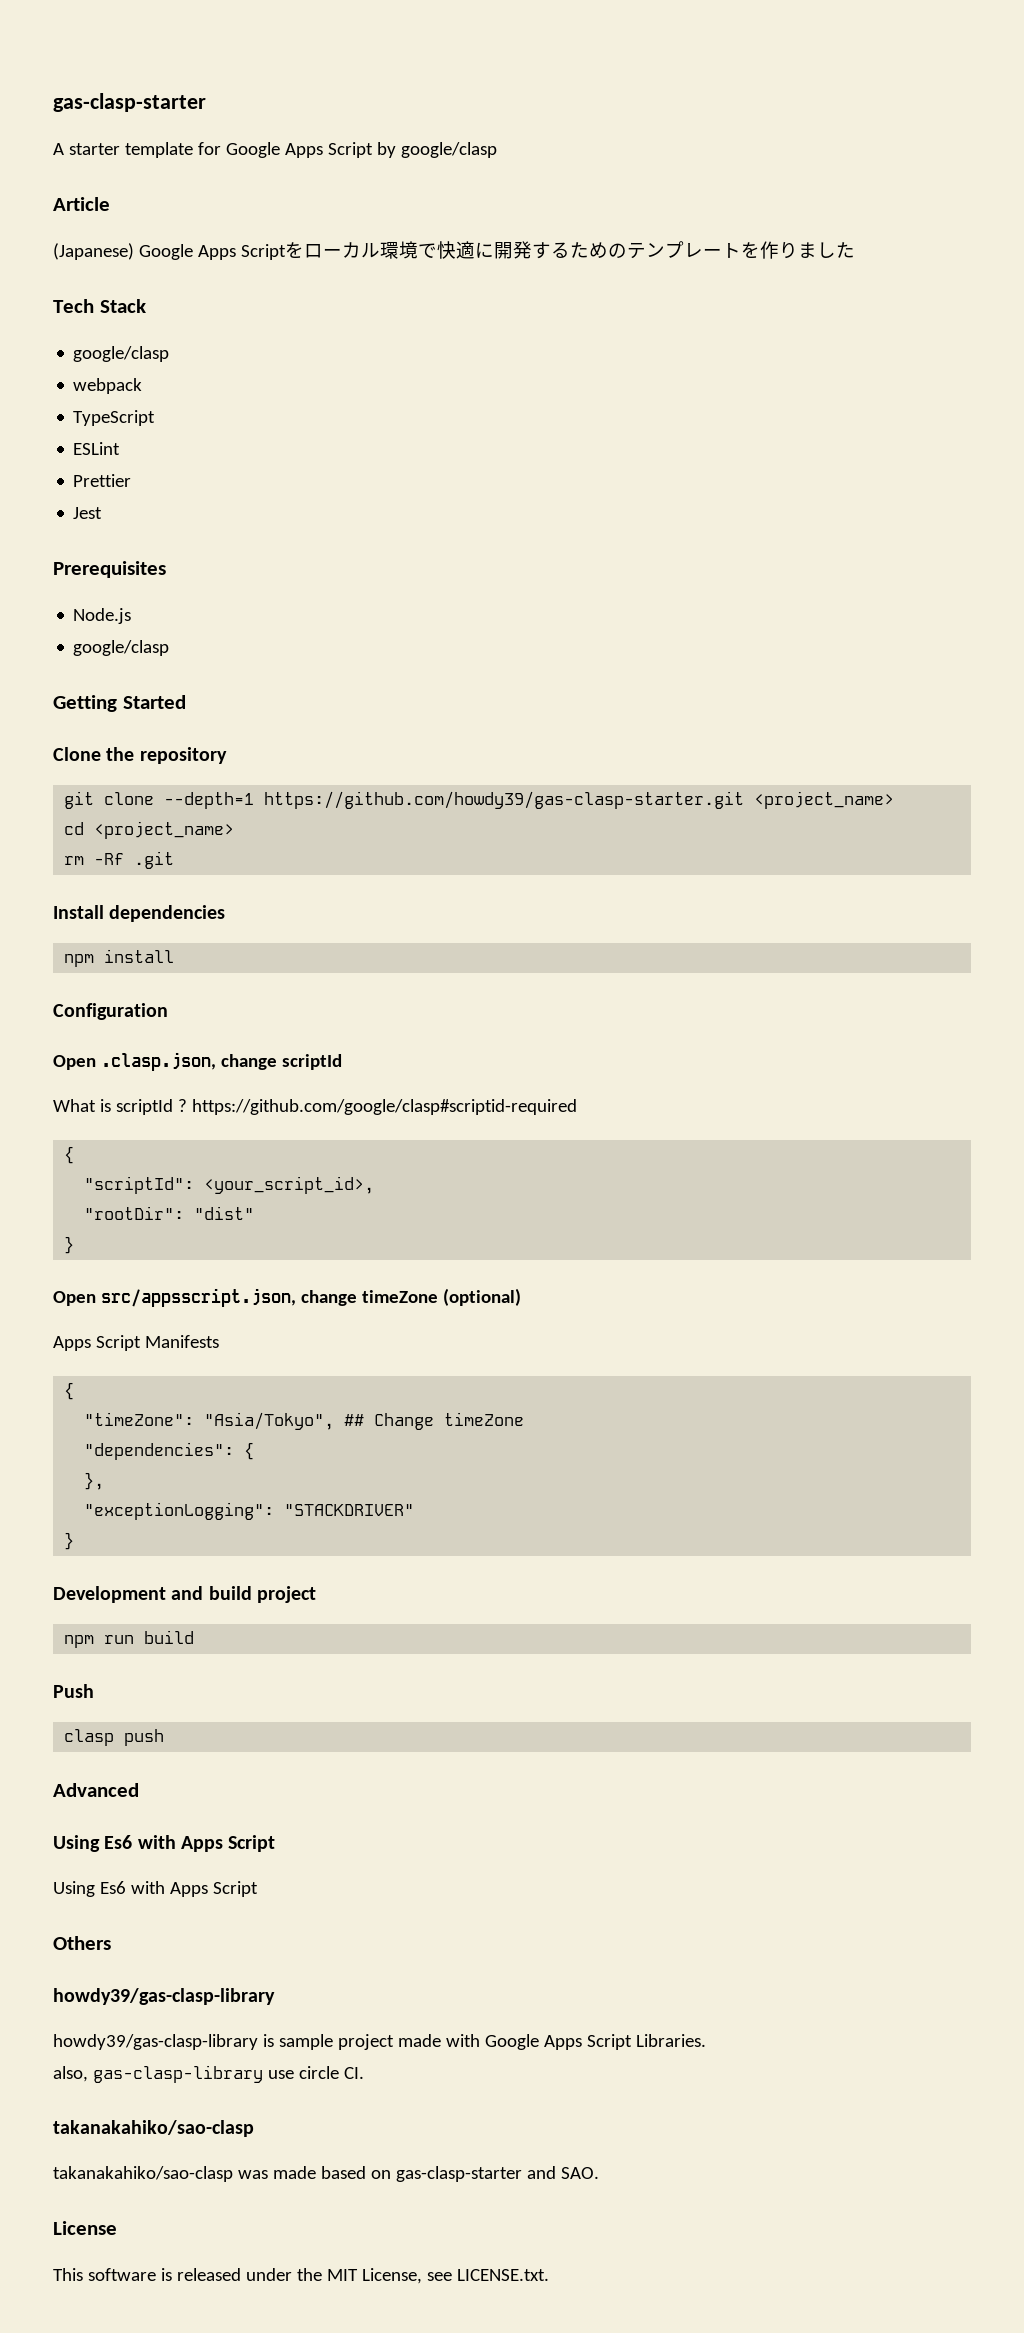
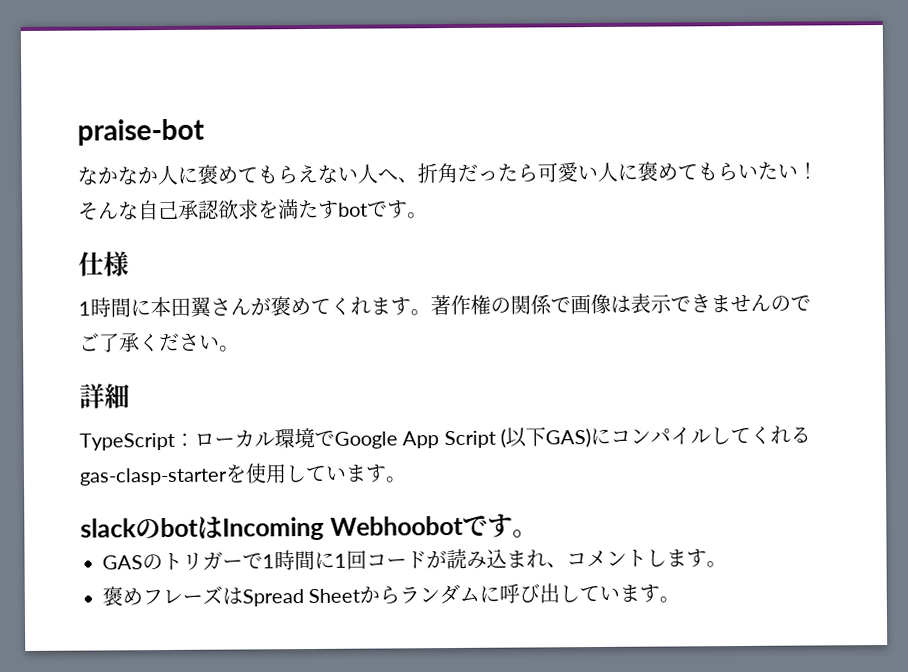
[53,93,206,112] [53,142,497,158] [53,197,110,211] [53,241,855,260] [53,299,146,313] [73,346,170,362] [73,378,143,394] [73,410,156,426] [73,442,121,455] [73,474,132,487] [73,507,103,519] [53,561,166,578] [73,608,132,624] [73,640,170,656] [53,695,186,712] [53,747,227,764] [64,791,895,809] [64,821,235,839] [64,851,175,869] [53,905,226,922] [64,949,175,967] [53,1003,168,1020] [53,1052,342,1071] [53,1099,577,1115] [64,1146,75,1164] [84,1176,375,1194] [84,1206,255,1220] [64,1236,75,1254] [53,1288,521,1307] [53,1335,219,1351] [64,1382,75,1400] [84,1412,525,1430] [84,1442,255,1460] [84,1472,105,1490] [84,1502,415,1520] [64,1532,75,1550] [53,1586,316,1603] [64,1630,195,1648] [53,1684,94,1698] [64,1729,165,1746] [53,1783,139,1797] [53,1835,276,1852] [53,1881,258,1897] [53,1936,111,1950] [53,1988,275,2005] [53,2034,706,2050] [53,2065,364,2083] [53,2120,254,2137] [53,2166,599,2182] [53,2221,117,2235] [53,2268,549,2284] gas-clasp-starter // A starter template for Google Apps Script by google/clasp // Article // (Japanese) Google Apps Scriptをローカル環境で快適に開発するためのテンプレートを作りました // Tech Stack // google/clasp // webpack // TypeScript // ESLint // Prettier // Jest // Prerequisites // Node.js // google/clasp // Getting Started // Clone the repository // git clone --depth=1 https://github.com/howdy39/gas-clasp-starter.git <project_name> // cd <project_name> // rm -Rf .git // Install dependencies // npm install // Configuration // Open .clasp.json, change scriptId // What is scriptId ? https://github.com/google/clasp#scriptid-required // { // "scriptId": <your_script_id>, // "rootDir": "dist" // } // Open src/appsscript.json, change timeZone (optional) // Apps Script Manifests // { // "timeZone": "Asia/Tokyo", ## Change timeZone // "dependencies": { // }, // "exceptionLogging": "STACKDRIVER" // } // Development and build project // npm run build // Push // clasp push // Advanced // Using Es6 with Apps Script // Using Es6 with Apps Script // Others // howdy39/gas-clasp-library // howdy39/gas-clasp-library is sample project made with Google Apps Script Libraries. // also, gas-clasp-library use circle CI. // takanakahiko/sao-clasp // takanakahiko/sao-clasp was made based on gas-clasp-starter and SAO. // License // This software is released under the MIT License, see LICENSE.txt. -> [77,118,205,146] [77,161,818,186] [78,199,428,221] [78,251,129,277] [78,293,811,318] [78,332,240,353] [79,383,130,409] [79,425,812,451] [79,463,407,486] [80,513,538,541] [102,548,727,571] [102,583,681,607] praise-bot // なかなか人に褒めてもらえない人へ、折角だったら可愛い人に褒めてもらいたい！そんな自己承認欲求を満たすbotです。 // 仕様 // 1時間に本田翼さんが褒めてくれます。著作権の関係で画像は表示できませんのでご了承ください。 // 詳細 // TypeScript：ローカル環境でGoogle App Script (以下GAS)にコンパイルしてくれるgas-clasp-starterを使用しています。 // slackのbotはIncoming Webhoobotです。 // GASのトリガーで1時間に1回コードが読み込まれ、コメントします。 // 褒めフレーズはSpread Sheetからランダムに呼び出しています。

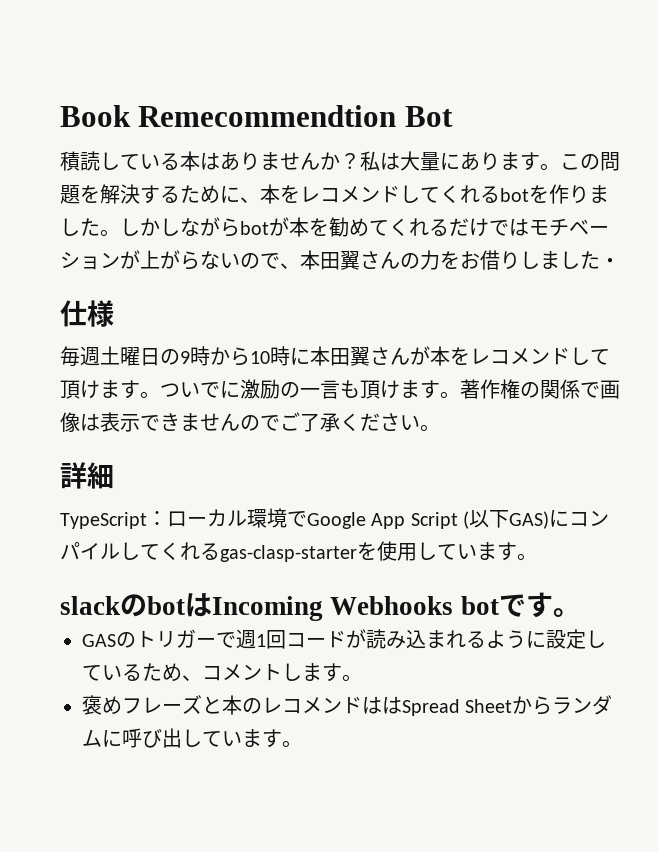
[77,118,205,146] [77,161,818,186] [78,199,428,221] [78,251,129,277] [78,296,371,318] praise-bot // なかなか人に褒めてもらえない人へ、折角だったら可愛い人に褒めてもらいたい！そんな自己承認欲求を満たすbotです。 // 仕様 // 1時間に本田翼さんが褒めてくれ -> [60,105,453,127] [60,151,620,171] [60,184,609,204] [60,217,609,237] [60,250,620,270] [60,300,114,327] [60,346,610,367] [60,379,400,399] Book Remecommendtion Bot // 積読している本はありませんか？私は大量にあります。この問題を解決するために、本をレコメンドしてくれるbotを作りました。しかしながらbotが本を勧めてくれるだけではモチベーションが上がらないので、本田翼さんの力をお借りしました・ // 仕様 // 毎週土曜日の9時から10時に本田翼さんが本をレコメンドして頂けます。ついでに激励の一言も頂け
[329,515,464,536] Webhoobot -> [330,596,499,615] Webhooks bot
[262,550,335,571] 1時間に -> [236,629,256,649] 週
(547, 559) none -> [466,629,606,649] [82,663,182,682] るように設定しているため
(223, 595) none -> [202,695,382,715] と本のレコメンドは

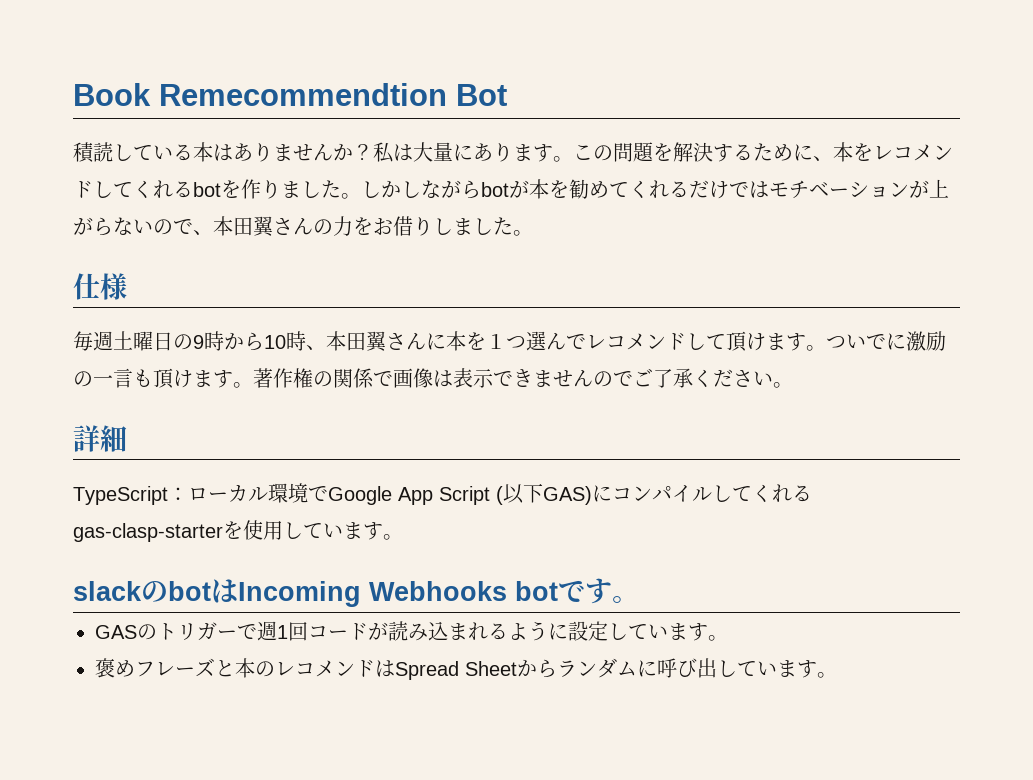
[600,258,620,268] ・ -> [513,230,533,236] 。
[290,346,470,366] に本田翼さんが本を -> [306,331,586,352] 、本田翼さんに本を１つ選んで
[122,663,302,682] るため、コメントし -> (668, 631) none
[382,696,402,714] は -> (395, 668) none

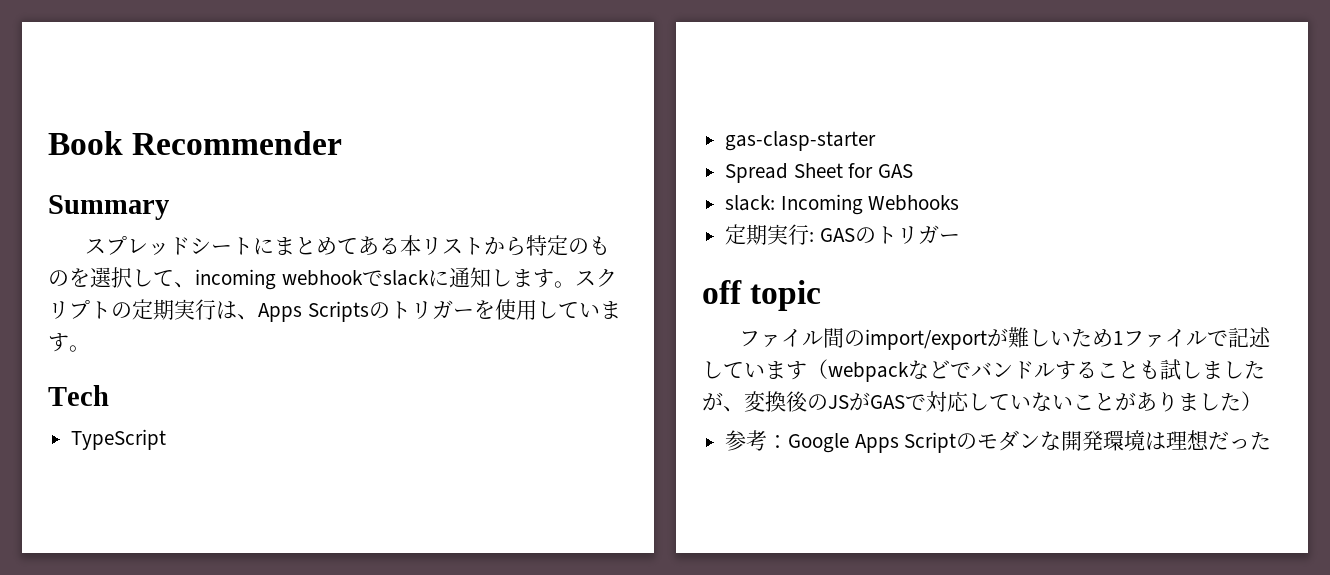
[159,83,507,106] [73,142,953,163] [73,179,949,199] [73,216,533,237] [73,273,127,300] [73,331,946,352] [73,368,793,389] [73,425,127,452] [73,483,812,505] [73,523,223,542] Remecommendtion Bot // 積読している本はありませんか？私は大量にあります。この問題を解決するために、本をレコメンドしてくれるbotを作りました。しかしながらbotが本を勧めてくれるだけではモチベーションが上がらないので、本田翼さんの力をお借りしました。 // 仕様 // 毎週土曜日の9時から10時、本田翼さんに本を１つ選んでレコメンドして頂けます。ついでに激励の一言も頂けます。著作権の関係で画像は表示できませんのでご了承ください。 // 詳細 // TypeScript：ローカル環境でGoogle App Script (以下GAS)にコンパイルしてくれるgas-clasp-starter -> [132,131,343,155] [48,195,169,220] [84,235,610,256] [48,267,617,290] [48,299,474,322] Recommender // Summary // スプレッドシートにまとめてある本リストから特定のものを選択して、incoming webhookでslackに通知します。スクリプトの定期実行は、Apps Scriptsのトリガー
[73,579,238,603] slackのbotは -> [48,385,109,406] [71,429,167,450] [725,131,877,151] [725,163,914,183] [725,195,776,211] Tech // TypeScript // gas-clasp-starter // Spread Sheet for GAS // slack:
[515,578,639,604] botです。 // -> [725,224,815,245] // 定期実行:
[237,621,728,641] [95,658,837,680] で週1回コードが読み込まれるように設定しています。 // 褒めフレーズと本のレコメンドはSpread Sheetからランダムに呼び出しています。 -> [702,280,822,311] [738,327,1271,350] [702,359,1265,382] [702,391,1262,412] [725,430,1272,453] // off topic // ファイル間のimport/exportが難しいため1ファイルで記述しています（webpackなどでバンドルすることも試しましたが、変換後のJSがGASで対応していないことがありました） // 参考：Google Apps Scriptのモダンな開発環境は理想だった

